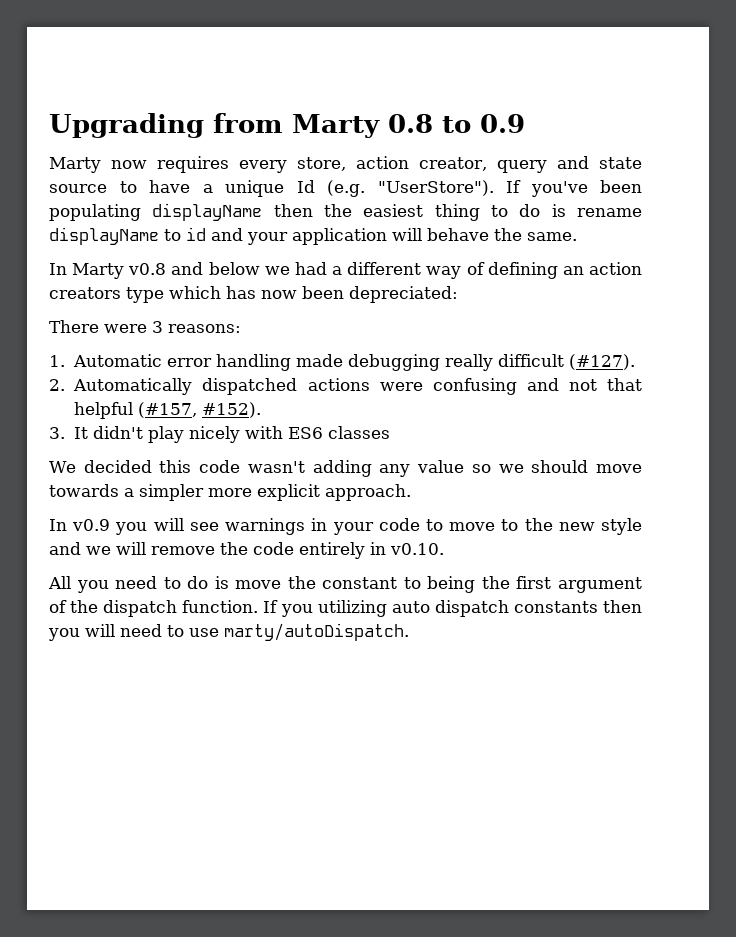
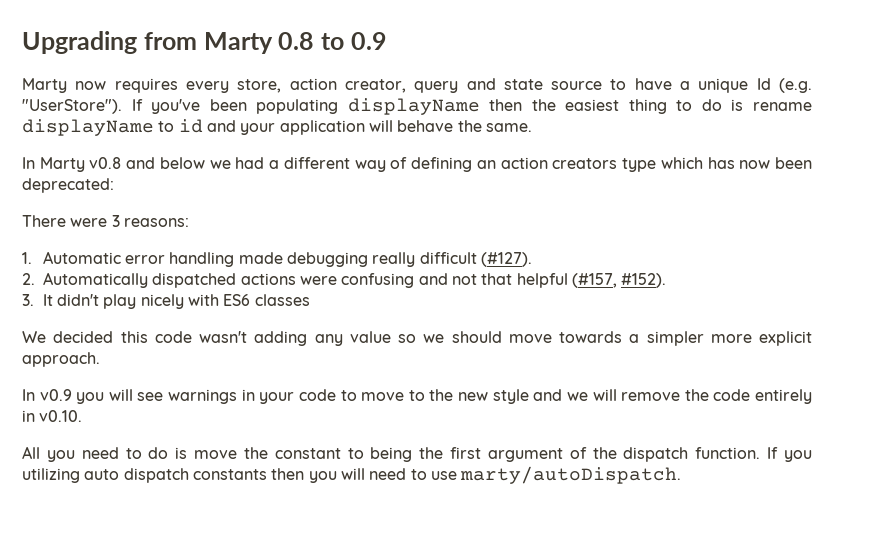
[349,286,458,303] depreciated: -> [22,178,114,193] deprecated:

